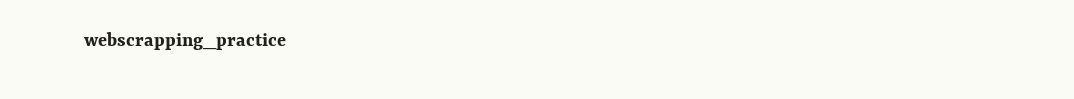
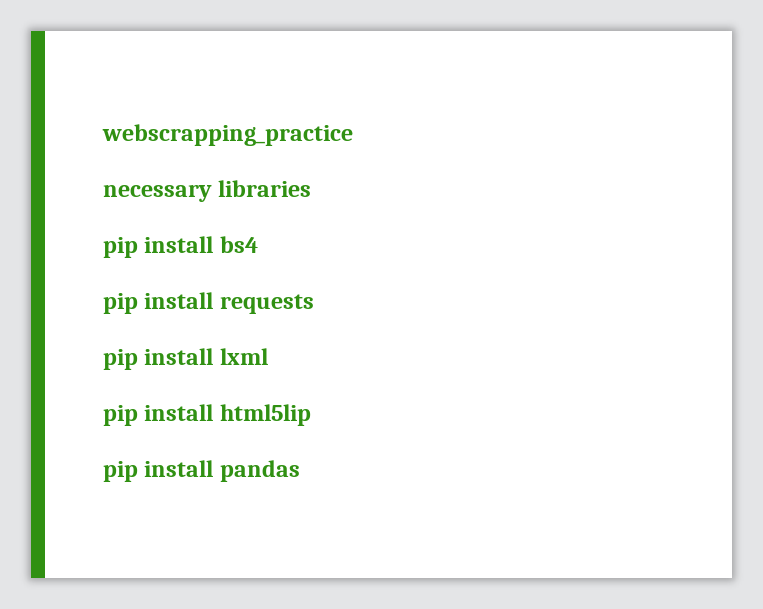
(286, 41) none -> [103,180,312,202] [103,236,258,258] [103,292,314,314] [103,348,268,370] [103,404,311,426] [103,460,300,482] // necessary libraries // pip install bs4 // pip install requests // pip install lxml // pip install html5lip // pip install pandas

